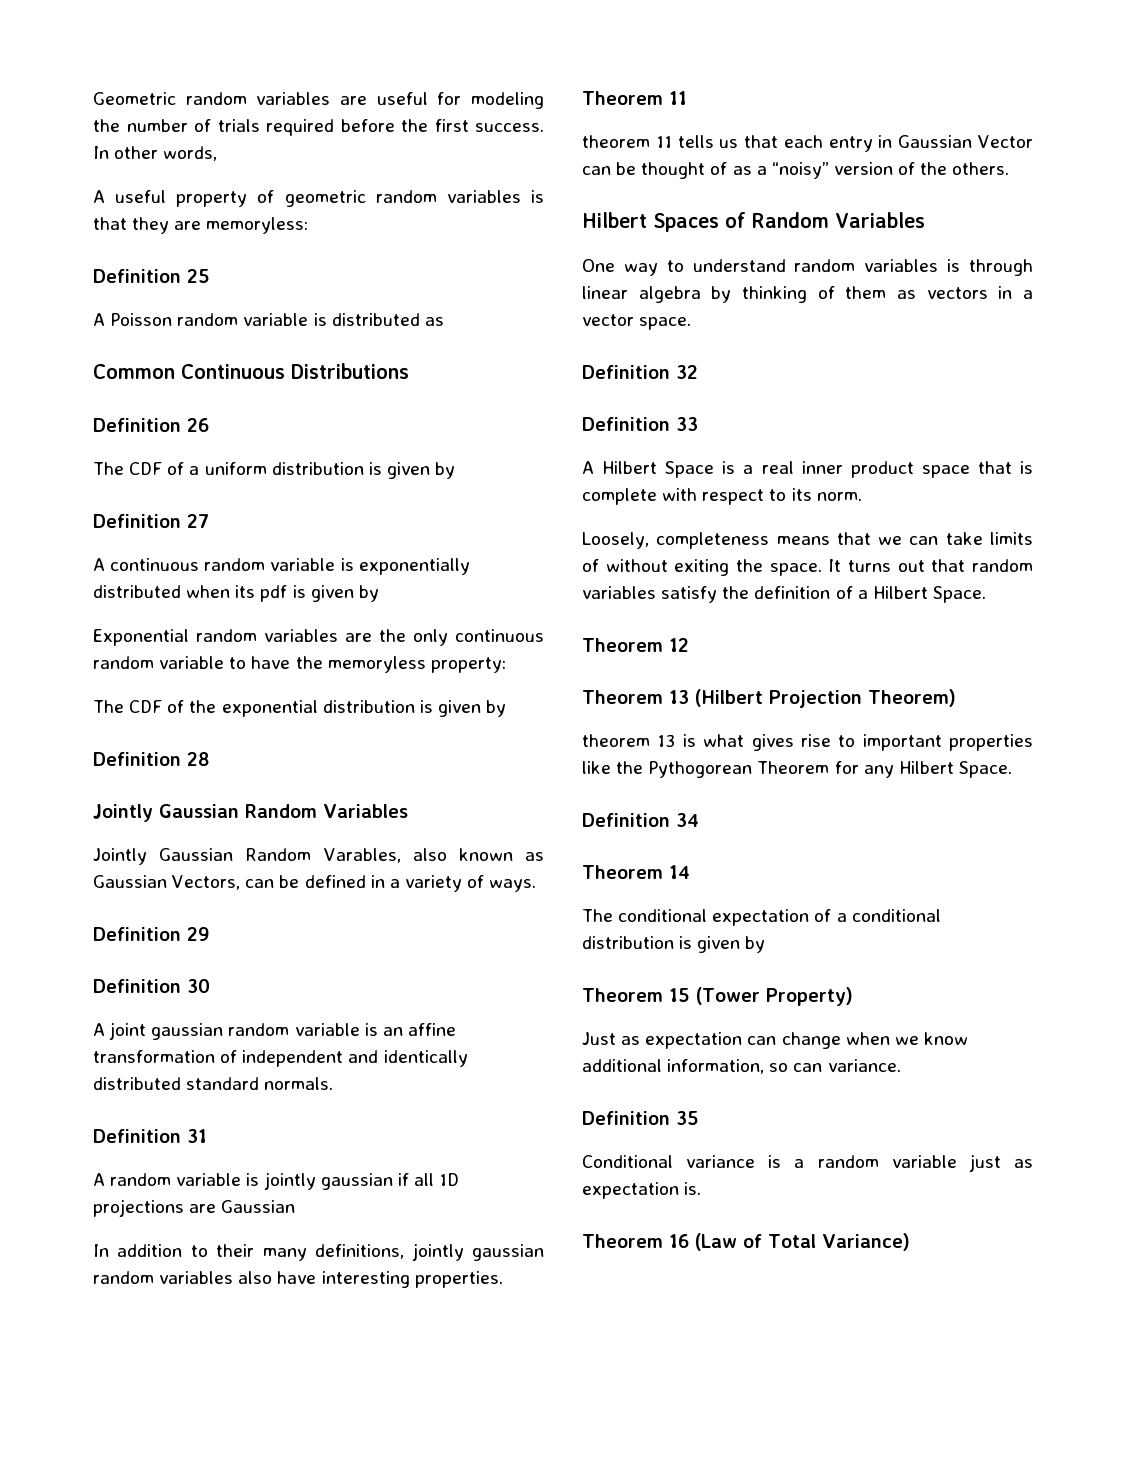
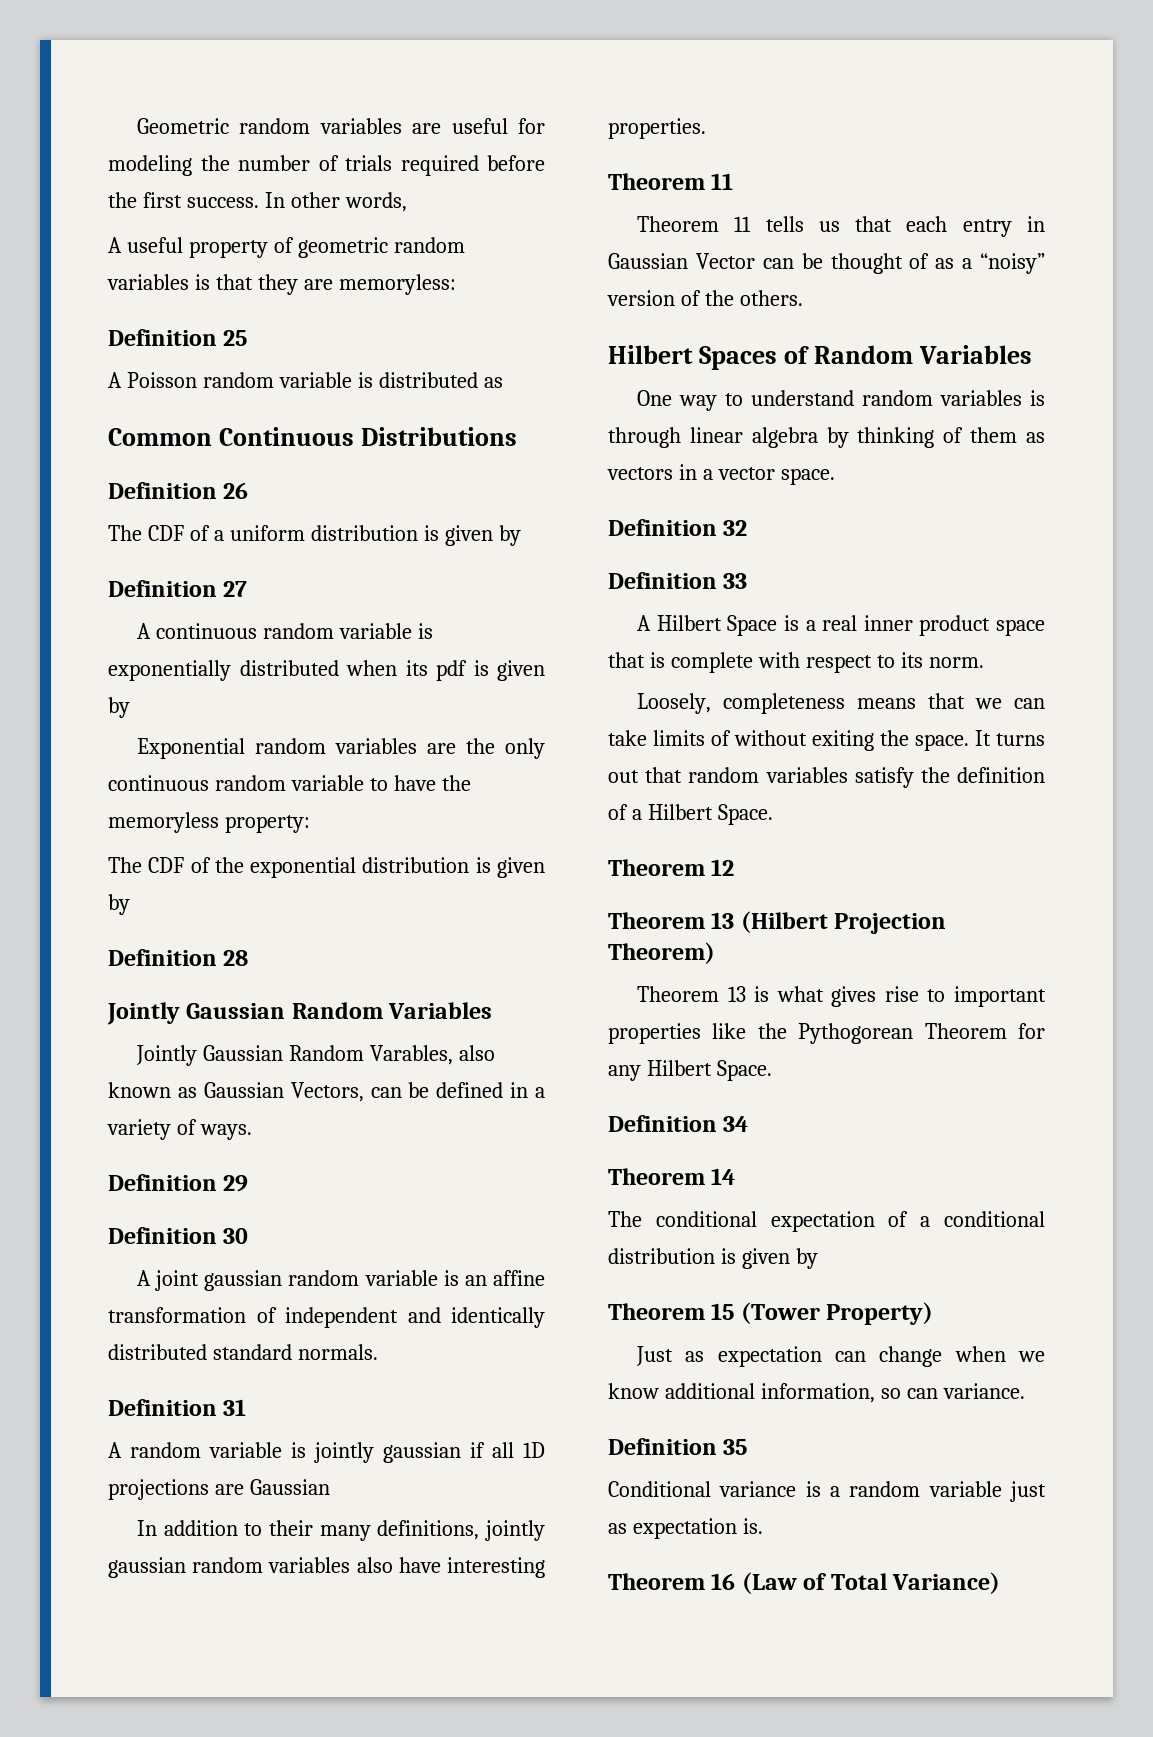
[582,135,650,148] theorem -> [637,216,720,232] Theorem
[582,734,650,747] theorem -> [637,986,720,1002] Theorem

